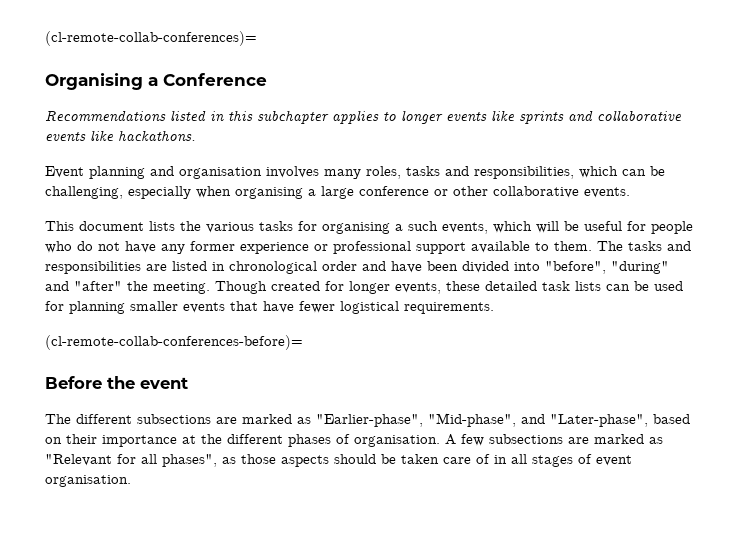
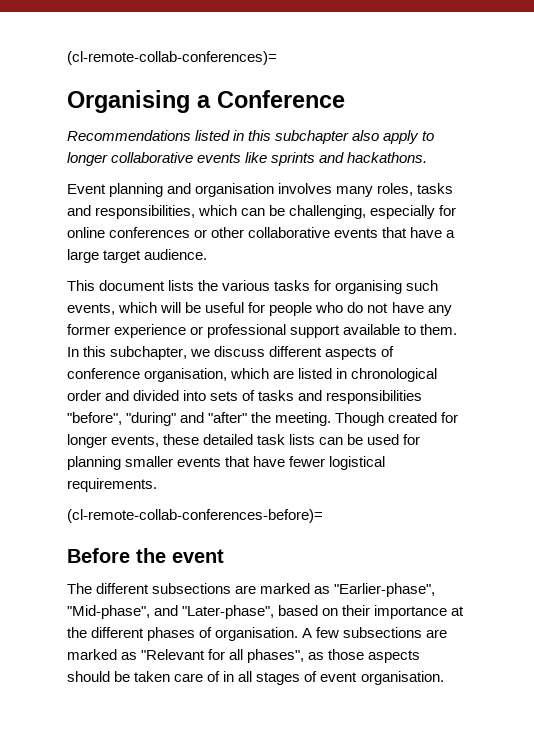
[332,110,379,124] applies -> [352,130,420,144] also apply
(443, 117) none -> [111,152,194,163] collaborative
[597,110,682,121] [45,130,114,142] collaborative events like -> (345, 157) none
[196,186,630,199] when organising a large conference or other collaborative events. -> [439,205,457,216] [67,227,456,238] [67,249,208,263] for online conferences or other collaborative events that have a large target audience.
[395,224,403,231] a -> (403, 287) none
[597,241,691,251] [45,261,141,274] The tasks and responsibilities -> [67,346,395,360] [67,368,270,382] In this subchapter, we discuss different aspects of conference organisation, which
[391,261,540,273] have been divided into -> [133,390,423,404] divided into sets of tasks and responsibilities

